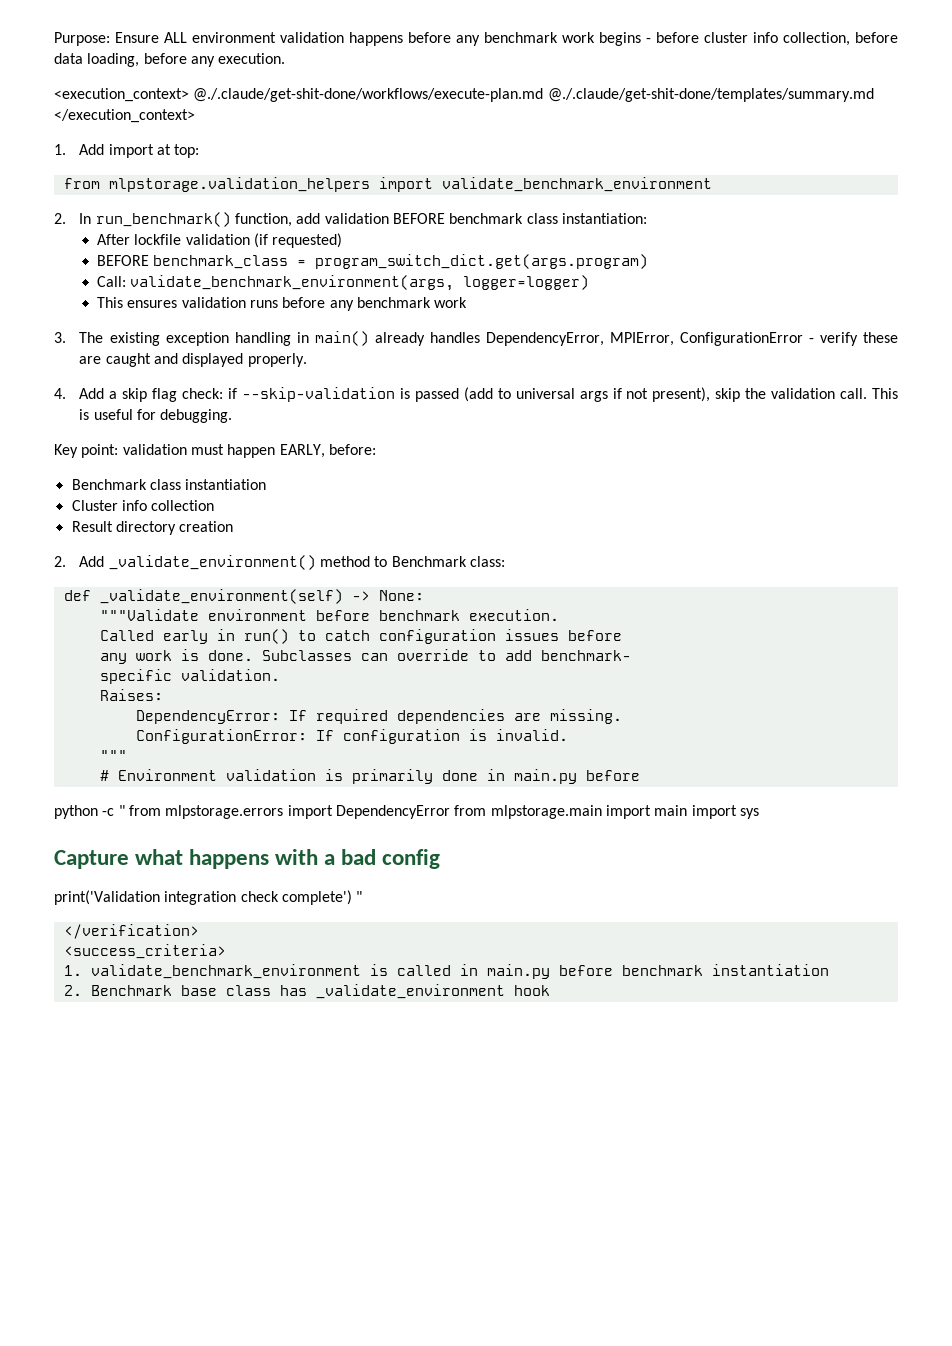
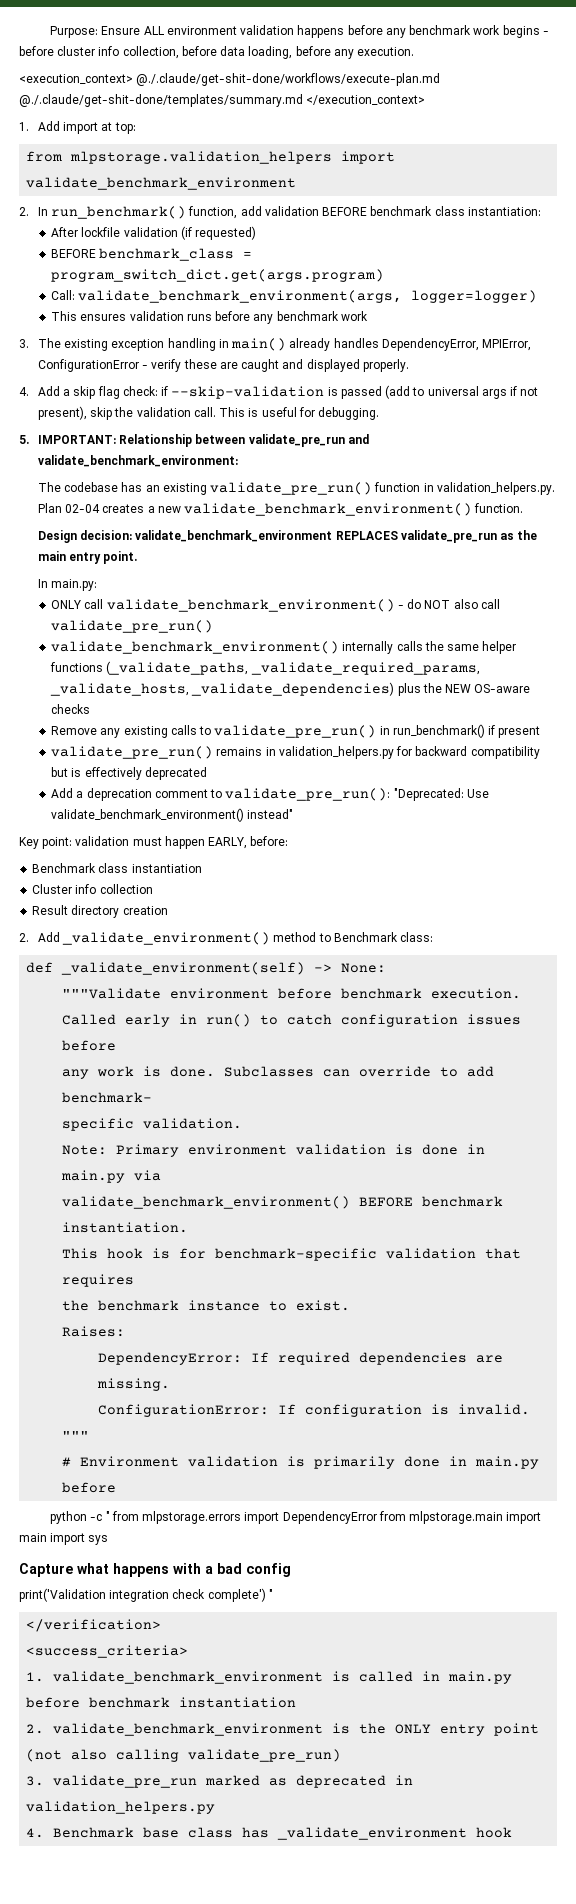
(233, 416) none -> [19,434,369,447] [38,455,239,467] [38,482,555,495] [38,503,524,516] [38,530,538,543] [38,551,138,564] [38,579,98,591] [51,599,500,612] [51,620,214,633] [51,641,517,654] [50,661,480,675] [50,682,531,696] [51,704,91,714] [51,724,541,738] [51,746,540,759] [51,767,207,780] [51,788,489,801] [51,808,294,822] // 5. IMPORTANT: Relationship between validate_pre_run and validate_benchmark_environment: // The codebase has an existing validate_pre_run() function in validation_helpers.py. Plan 02-04 creates a new validate_benchmark_environment() function. // Design decision: validate_benchmark_environment REPLACES validate_pre_run as the main entry point. // In main.py: // ONLY call validate_benchmark_environment() - do NOT also call validate_pre_run() // validate_benchmark_environment() internally calls the same helper functions (_validate_paths, _validate_required_params, _validate_hosts, _validate_dependencies) plus the NEW OS-aware checks // Remove any existing calls to validate_pre_run() in run_benchmark() if present // validate_pre_run() remains in validation_helpers.py for backward compatibility but is effectively deprecated // Add a deprecation comment to validate_pre_run(): "Deprecated: Use validate_benchmark_environment() instead"
(280, 675) none -> [62,1144,486,1157] [61,1170,162,1183] [62,1196,504,1209] [62,1222,189,1233] [62,1248,522,1261] [62,1274,135,1287] [62,1300,351,1311] // Note: Primary environment validation is done in main.py via // validate_benchmark_environment() BEFORE benchmark instantiation. // This hook is for benchmark-specific validation that requires // the benchmark instance to exist.
(82, 990) none -> [53,1723,540,1736] [26,1749,342,1762] [26,1775,414,1788] [26,1801,216,1814] [26,1828,45,1838] validate_benchmark_environment is the ONLY entry point (not also calling validate_pre_run) // 3. validate_pre_run marked as deprecated in validation_helpers.py // 4.

